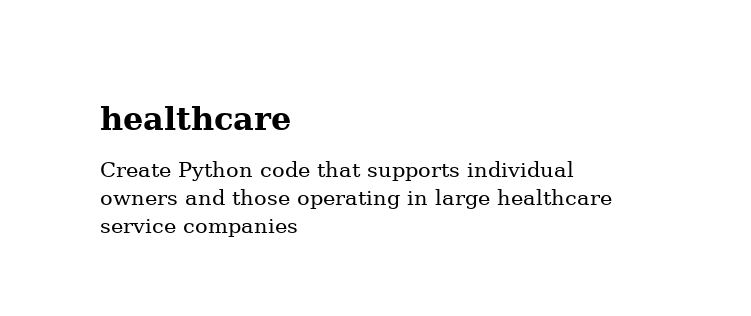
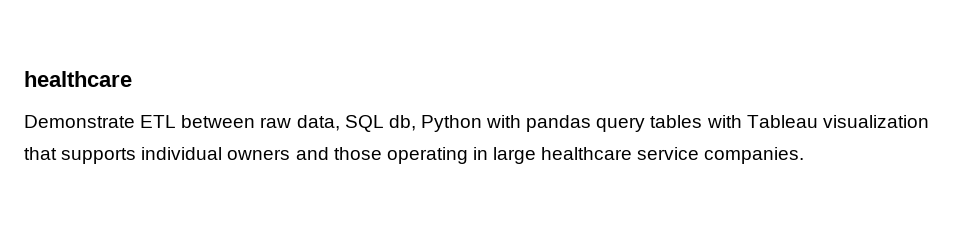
[100,161,310,181] Create Python code -> [24,115,929,132] Demonstrate ETL between raw data, SQL db, Python with pandas query tables with Tableau visualization
[183,219,298,237] companies -> [704,147,805,164] companies.

